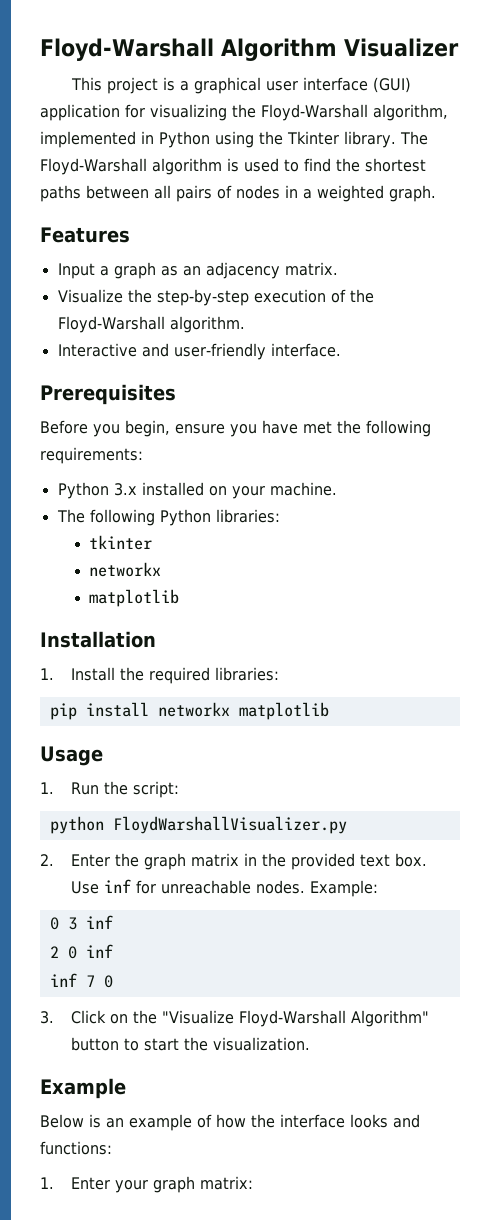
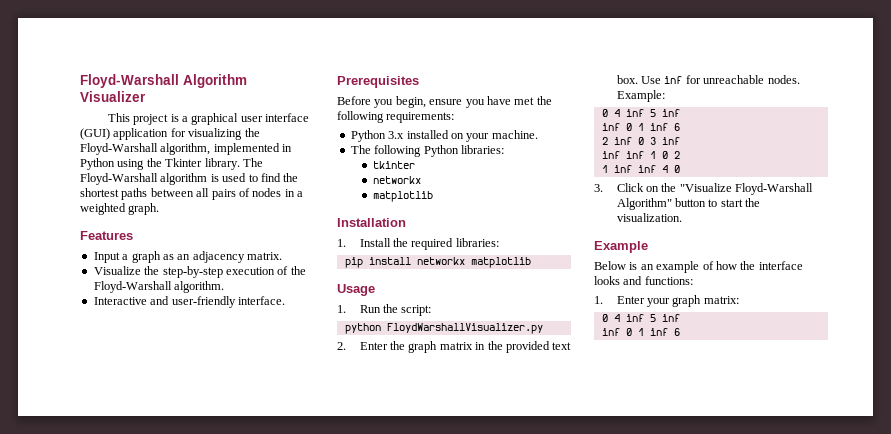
[67,915,113,930] [49,944,113,959] [49,973,95,987] 3 inf // 2 0 inf // inf 7 -> [613,109,680,117] [601,123,680,131] [601,137,680,145] [601,151,680,159] [601,165,668,173] 4 inf 5 inf // inf 0 1 inf 6 // 2 inf 0 3 inf // inf inf 1 0 2 // 1 inf inf 4
(254, 1183) none -> [601,314,680,322] [601,328,680,336] // 0 4 inf 5 inf // inf 0 1 inf 6

